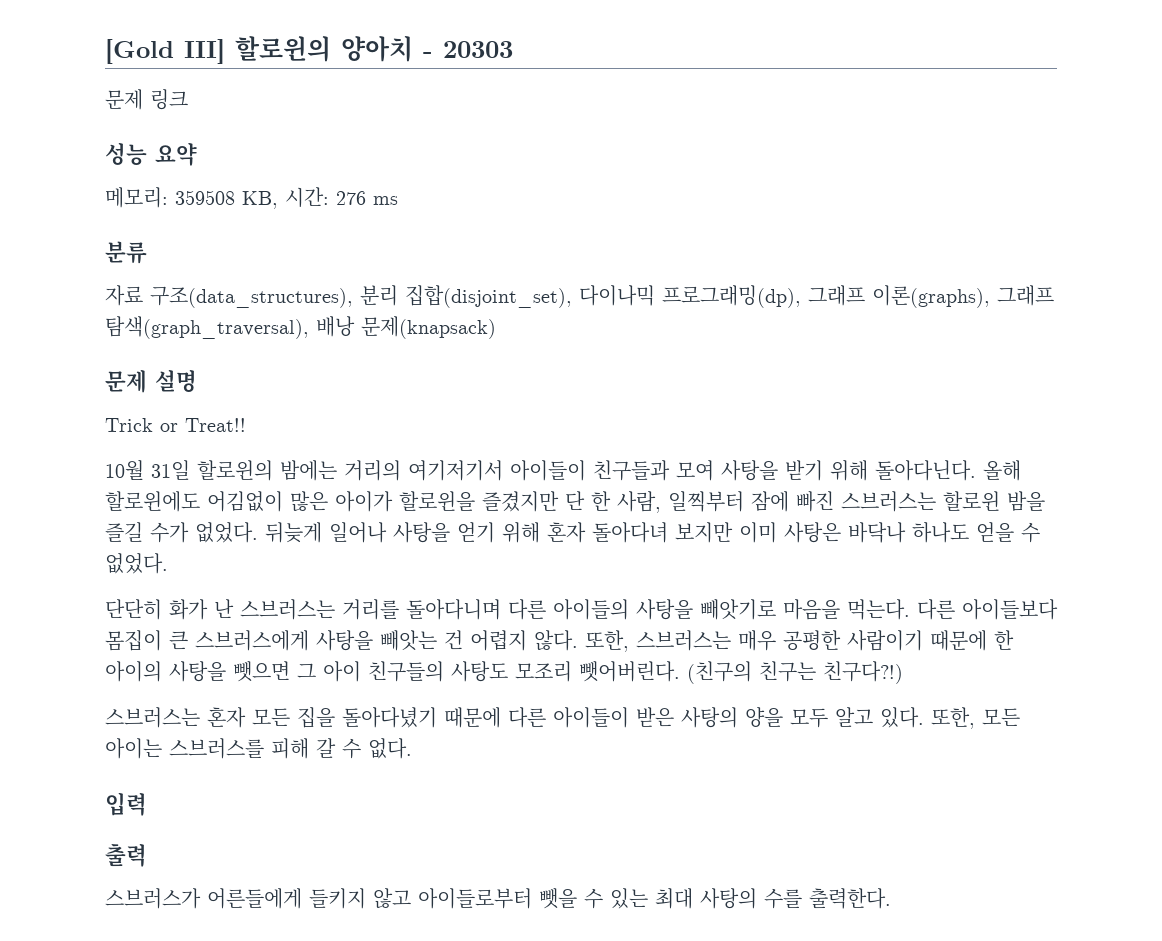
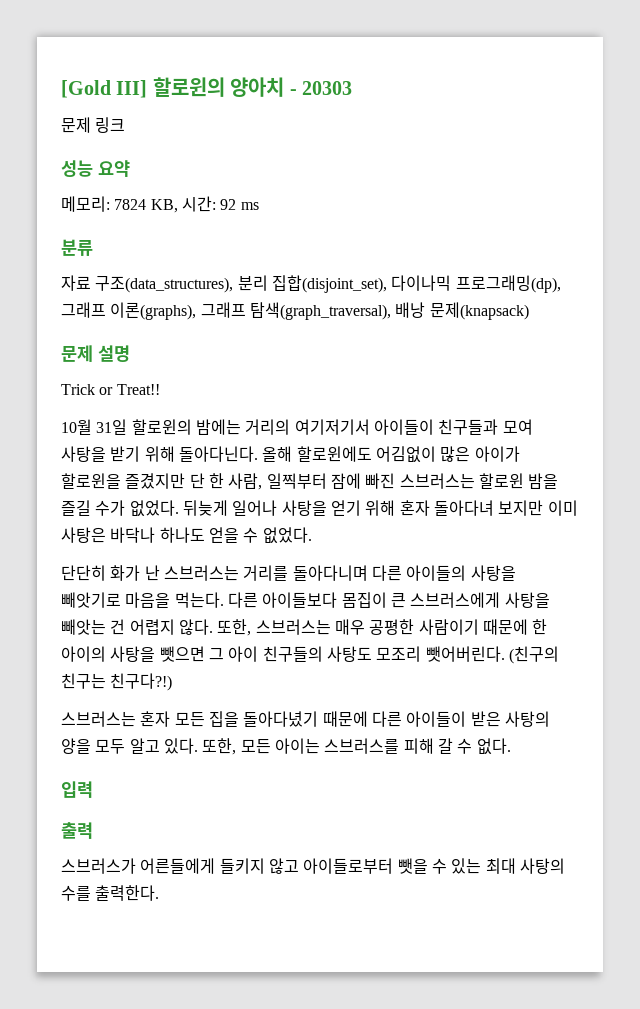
[175,190,235,205] 359508 -> [114,199,147,210] 7824
[336,191,366,205] 276 -> [220,199,237,210] 92

